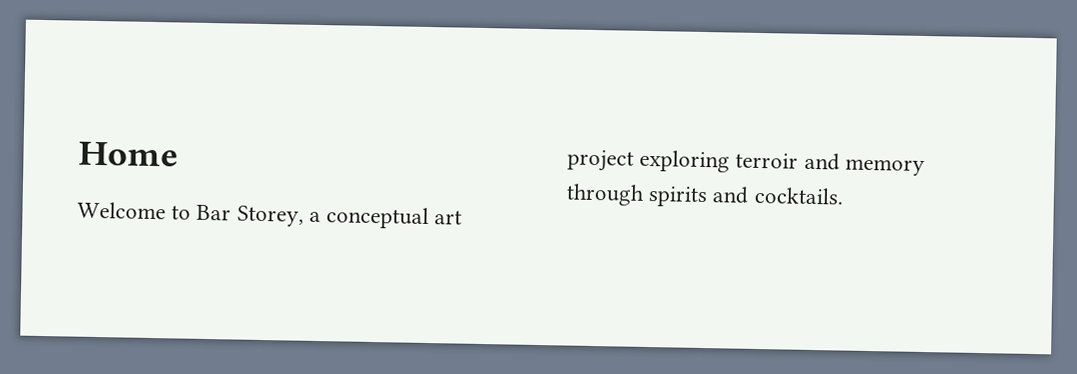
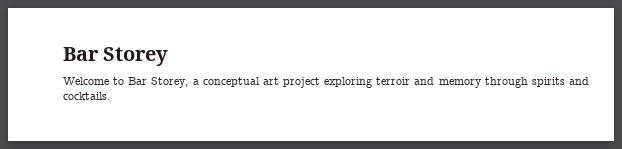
[78,141,179,167] Home -> [63,47,169,66] Bar Storey

